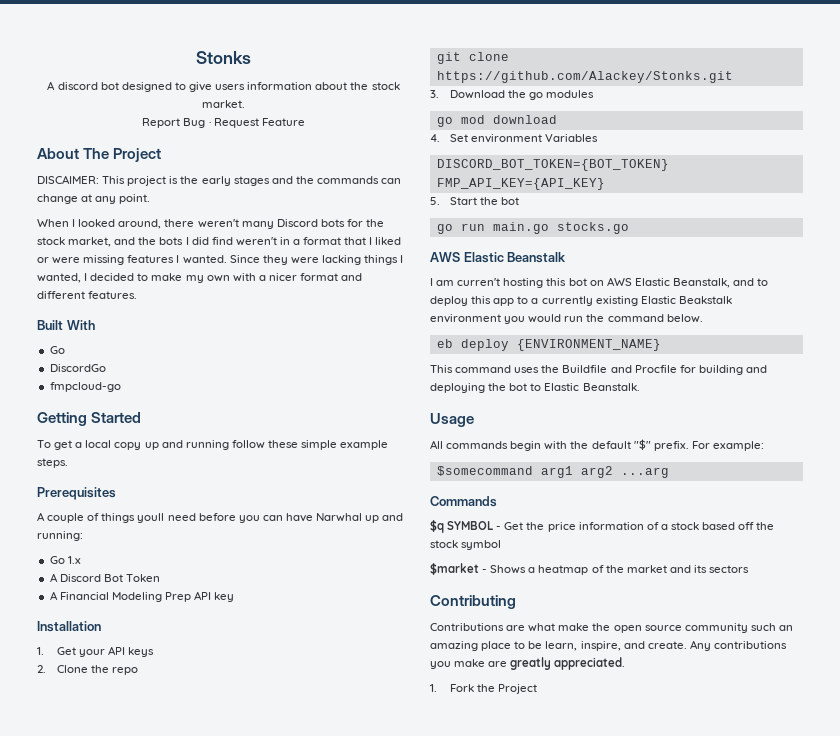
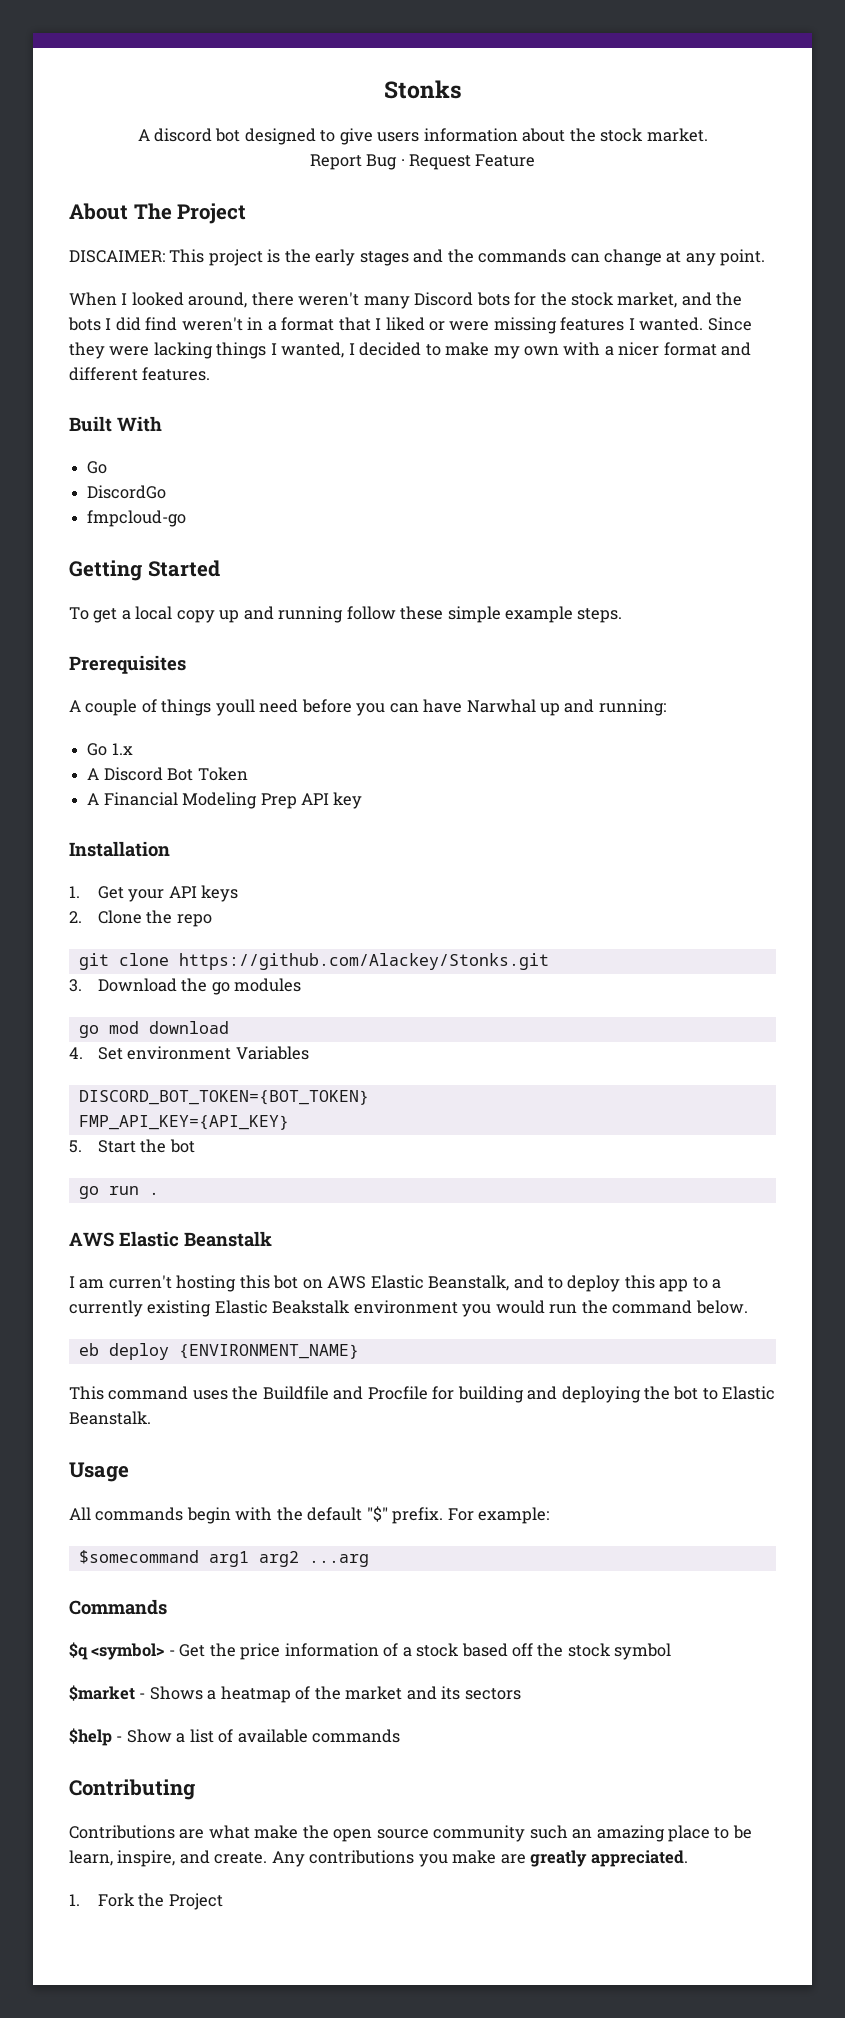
[492,222,629,234] main.go stocks.go -> [148,1192,159,1195] .
[447,521,494,530] SYMBOL -> [91,1643,165,1660] <symbol>
(750, 569) none -> [69,1728,401,1746] // $help - Show a list of available commands

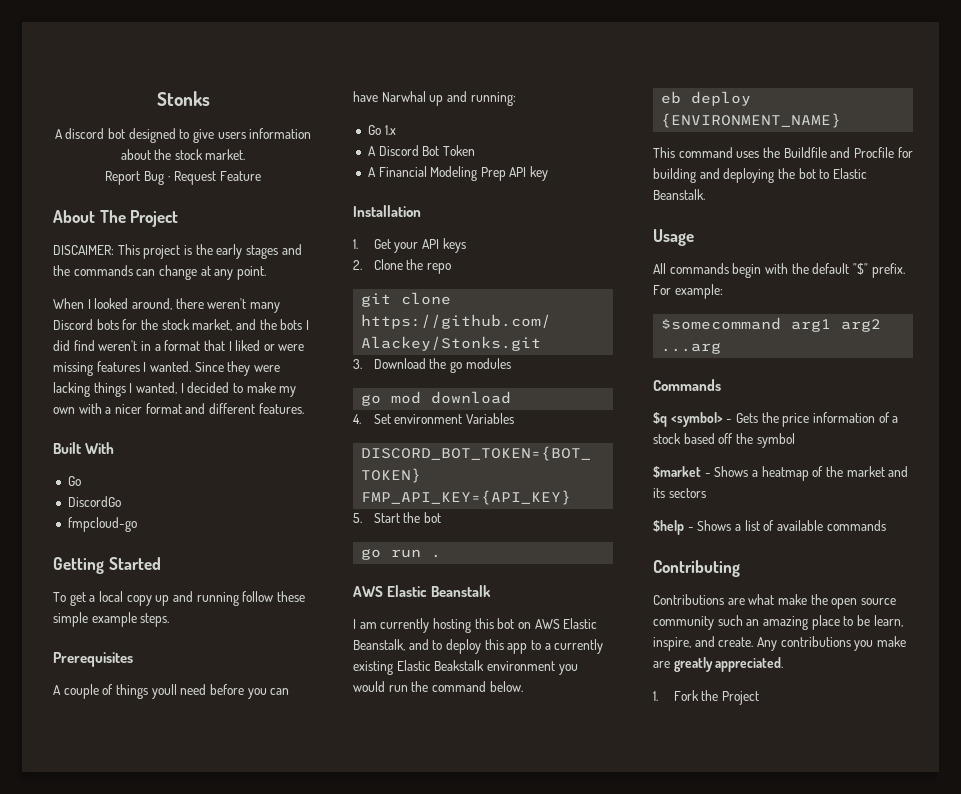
[108,1275,172,1289] curren't -> [380,618,430,633] currently
[179,1644,206,1657] Get -> [735,413,758,423] Gets
[567,1643,611,1657] stock -> (753, 438) none
[126,1729,172,1743] Show -> [697,520,732,531] Shows

